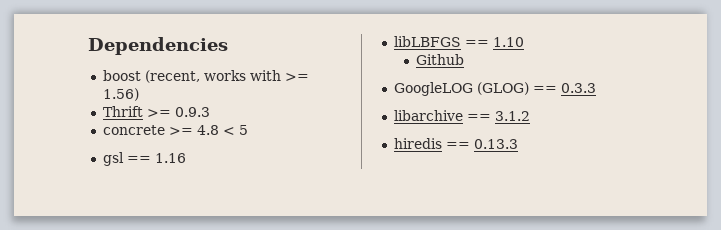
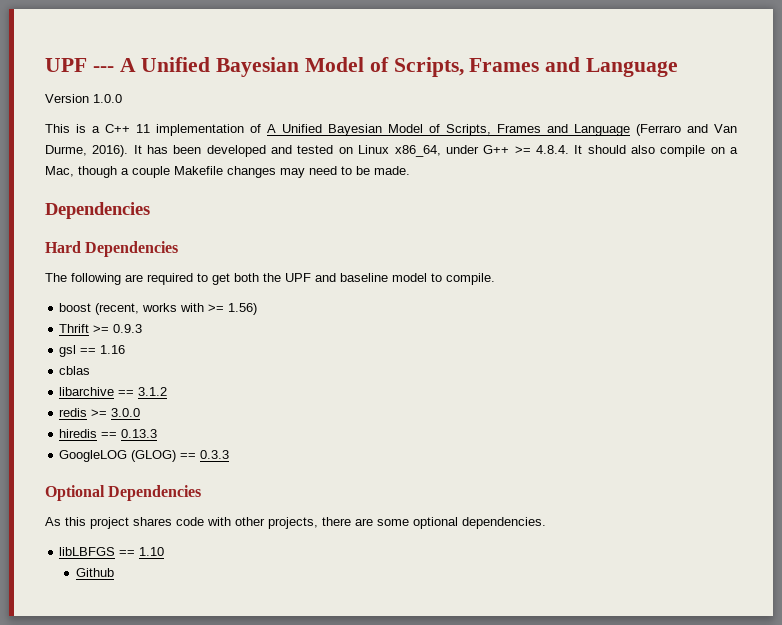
[88,37,228,55] Dependencies -> [45,57,679,77] [45,94,122,103] [45,124,737,136] [45,145,739,157] [45,166,410,178] [45,202,150,219] [45,241,179,257] [45,273,495,285] UPF --- A Unified Bayesian Model of Scripts, Frames and Language // Version 1.0.0 // This is a C++ 11 implementation of A Unified Bayesian Model of Scripts, Frames and Language (Ferraro and Van Durme, 2016). It has been developed and tested on Linux x86_64, under G++ >= 4.8.4. It should also compile on a Mac, though a couple Makefile changes may need to be made. // Dependencies // Hard Dependencies // The following are required to get both the UPF and baseline model to compile.
[102,125,248,135] [102,152,186,166] [393,36,524,47] [415,54,464,65] [393,82,596,96] [393,110,530,121] [393,138,518,149] concrete >= 4.8 < 5 // gsl == 1.16 // libLBFGS == 1.10 // Github // GoogleLOG (GLOG) == 0.3.3 // libarchive == 3.1.2 // hiredis == 0.13.3 -> [59,345,126,357] [59,366,91,375] [59,387,168,396] [59,408,141,417] [59,429,158,438] [59,450,230,462] [45,485,202,501] [45,517,546,529] [59,547,165,556] [75,568,114,577] gsl == 1.16 // cblas // libarchive == 3.1.2 // redis >= 3.0.0 // hiredis == 0.13.3 // GoogleLOG (GLOG) == 0.3.3 // Optional Dependencies // As this project shares code with other projects, there are some optional dependencies. // libLBFGS == 1.10 // Github

